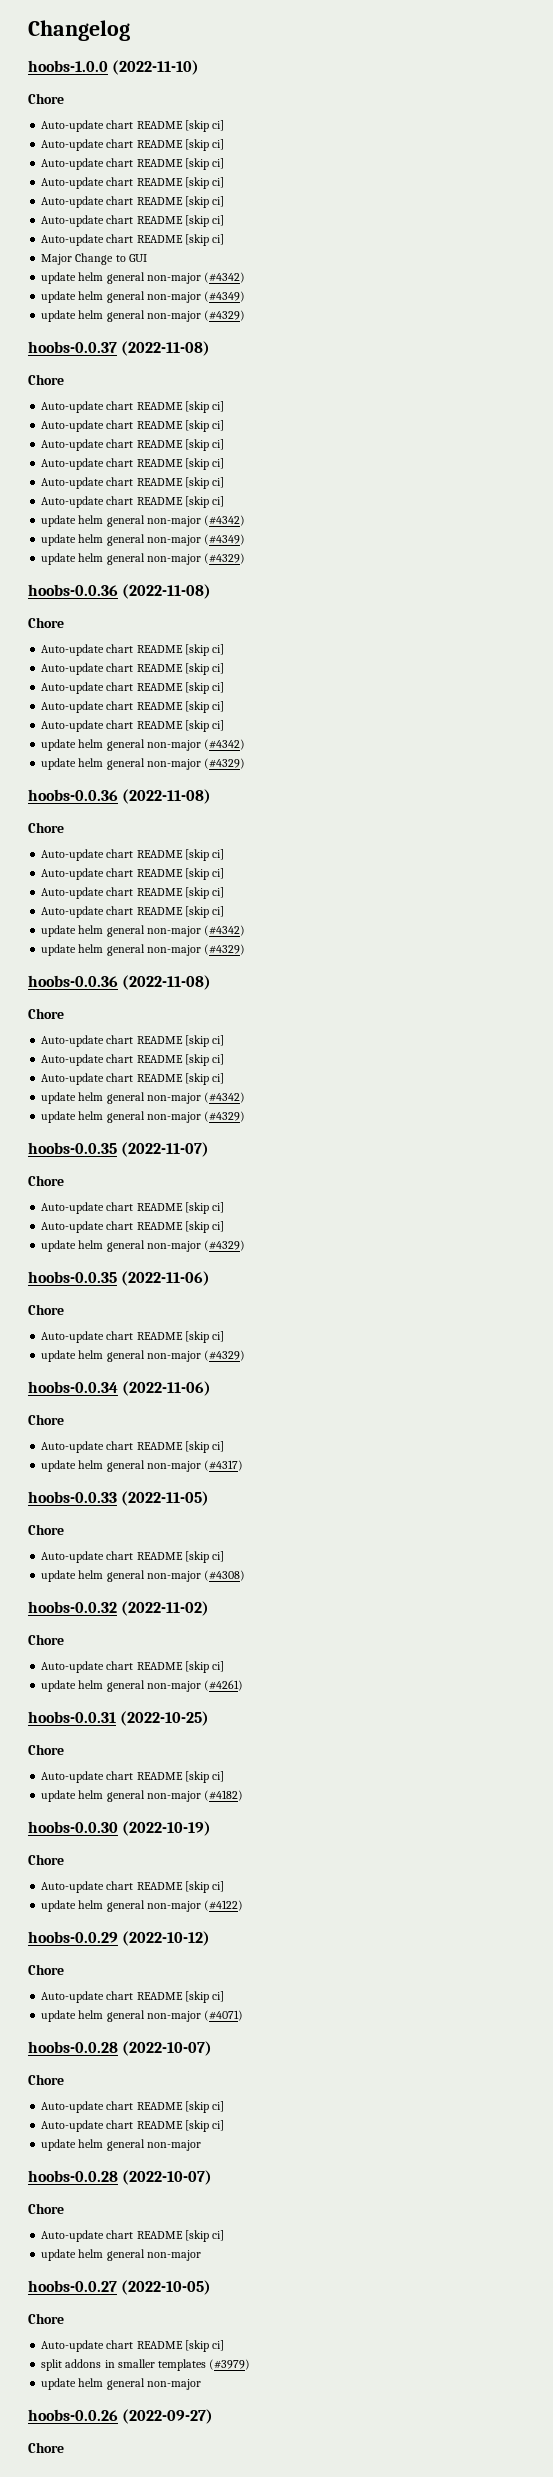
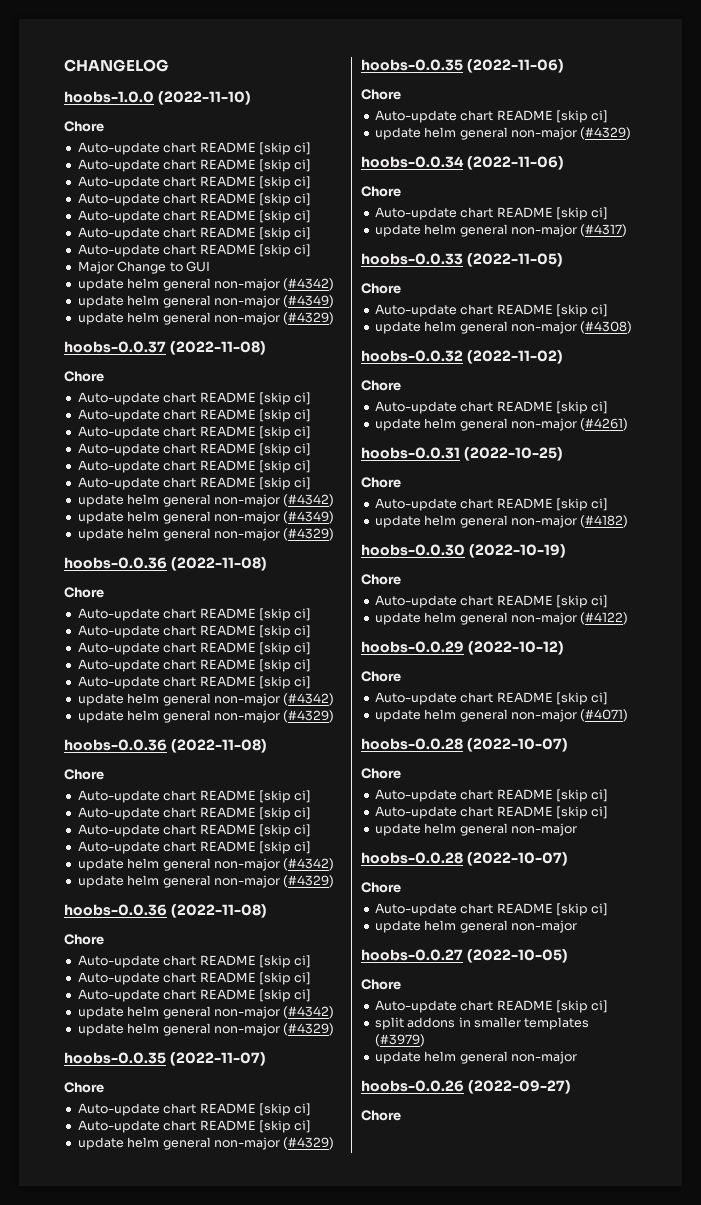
[28,20,130,41] Changelog -> [64,59,169,72] CHANGELOG

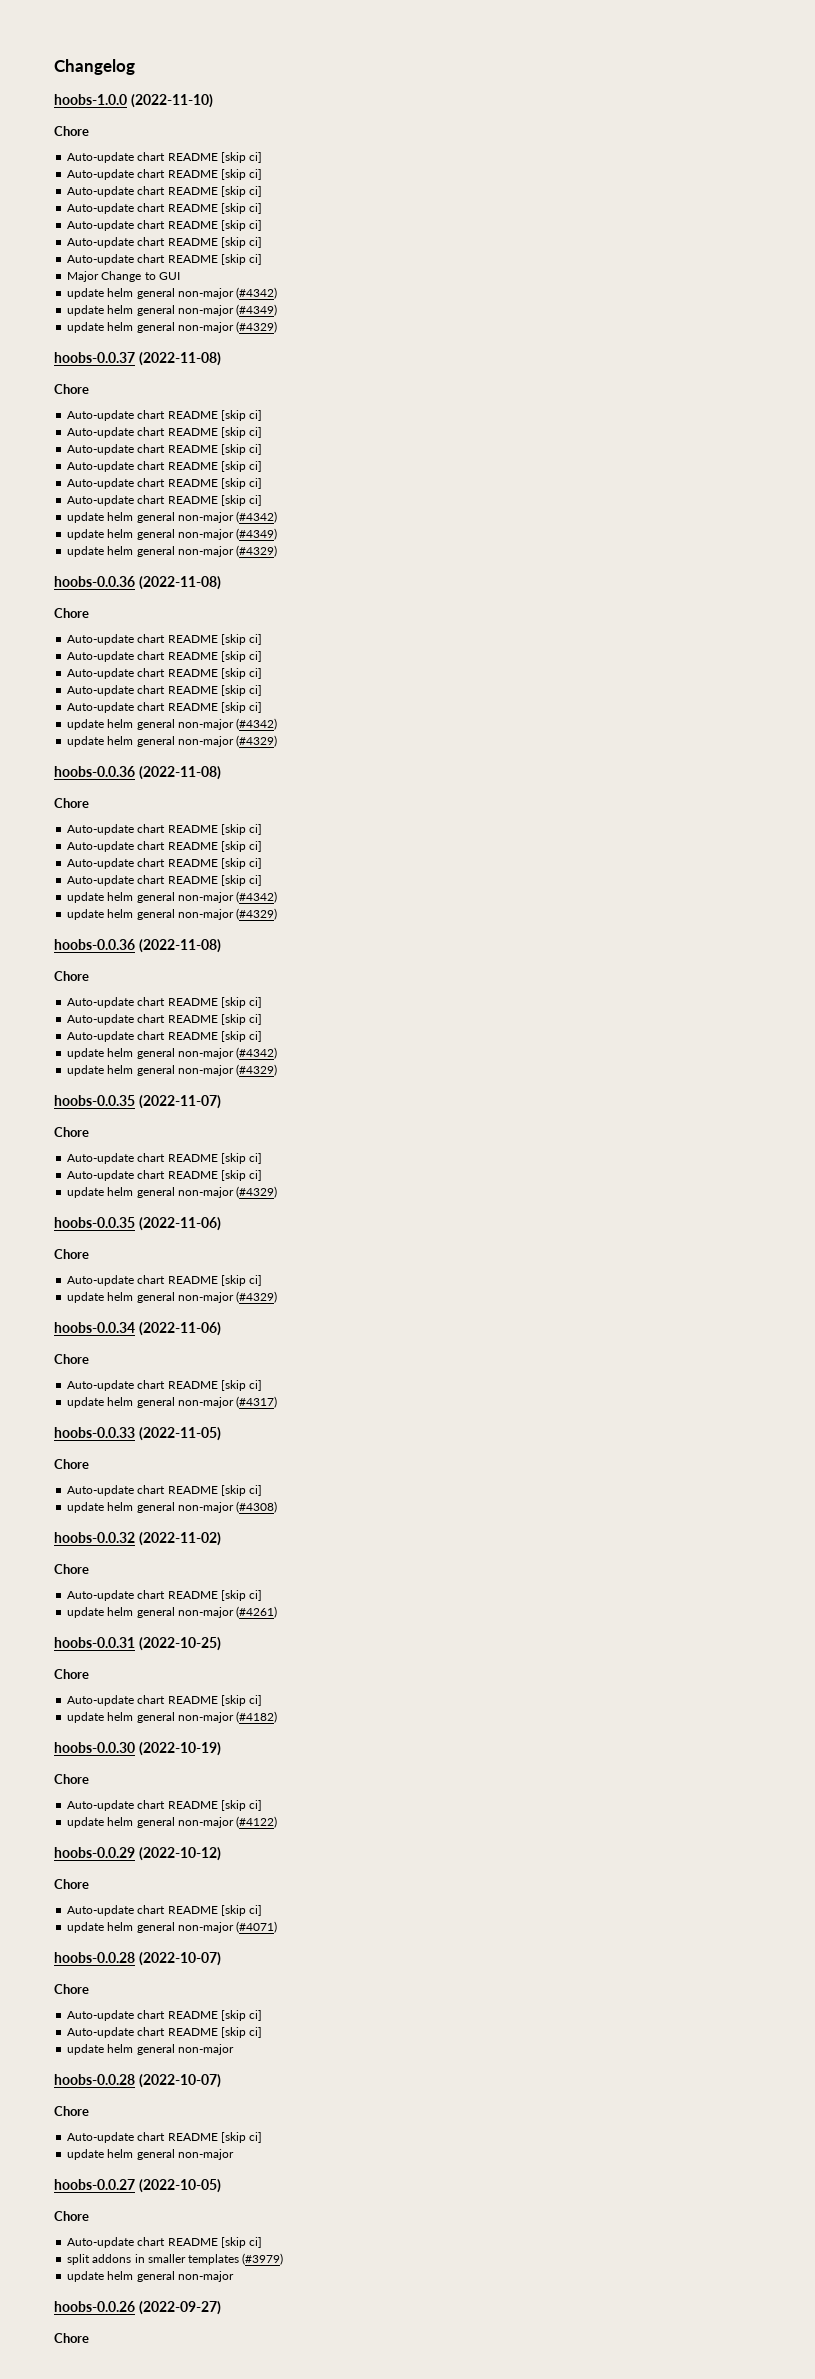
[64,59,169,72] CHANGELOG -> [54,59,135,75] Changelog

